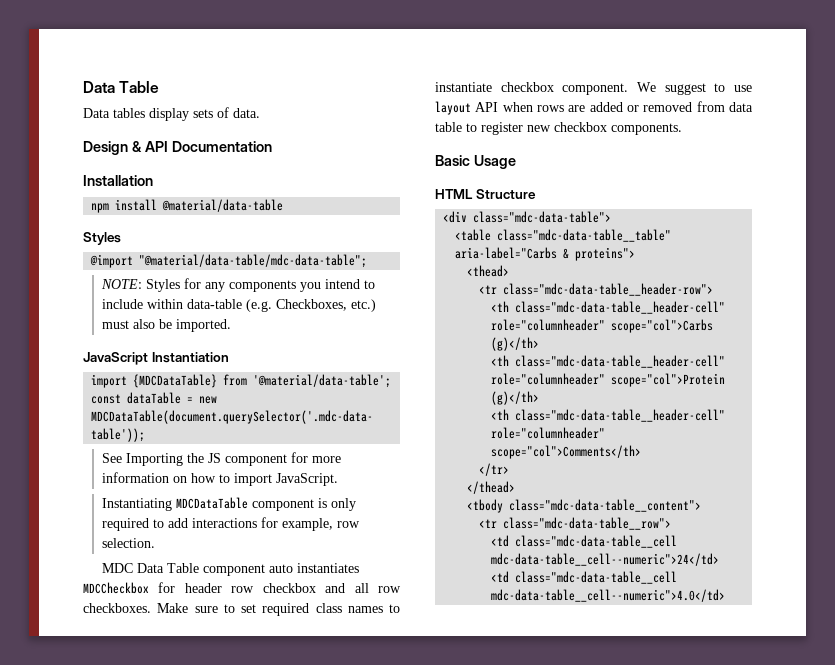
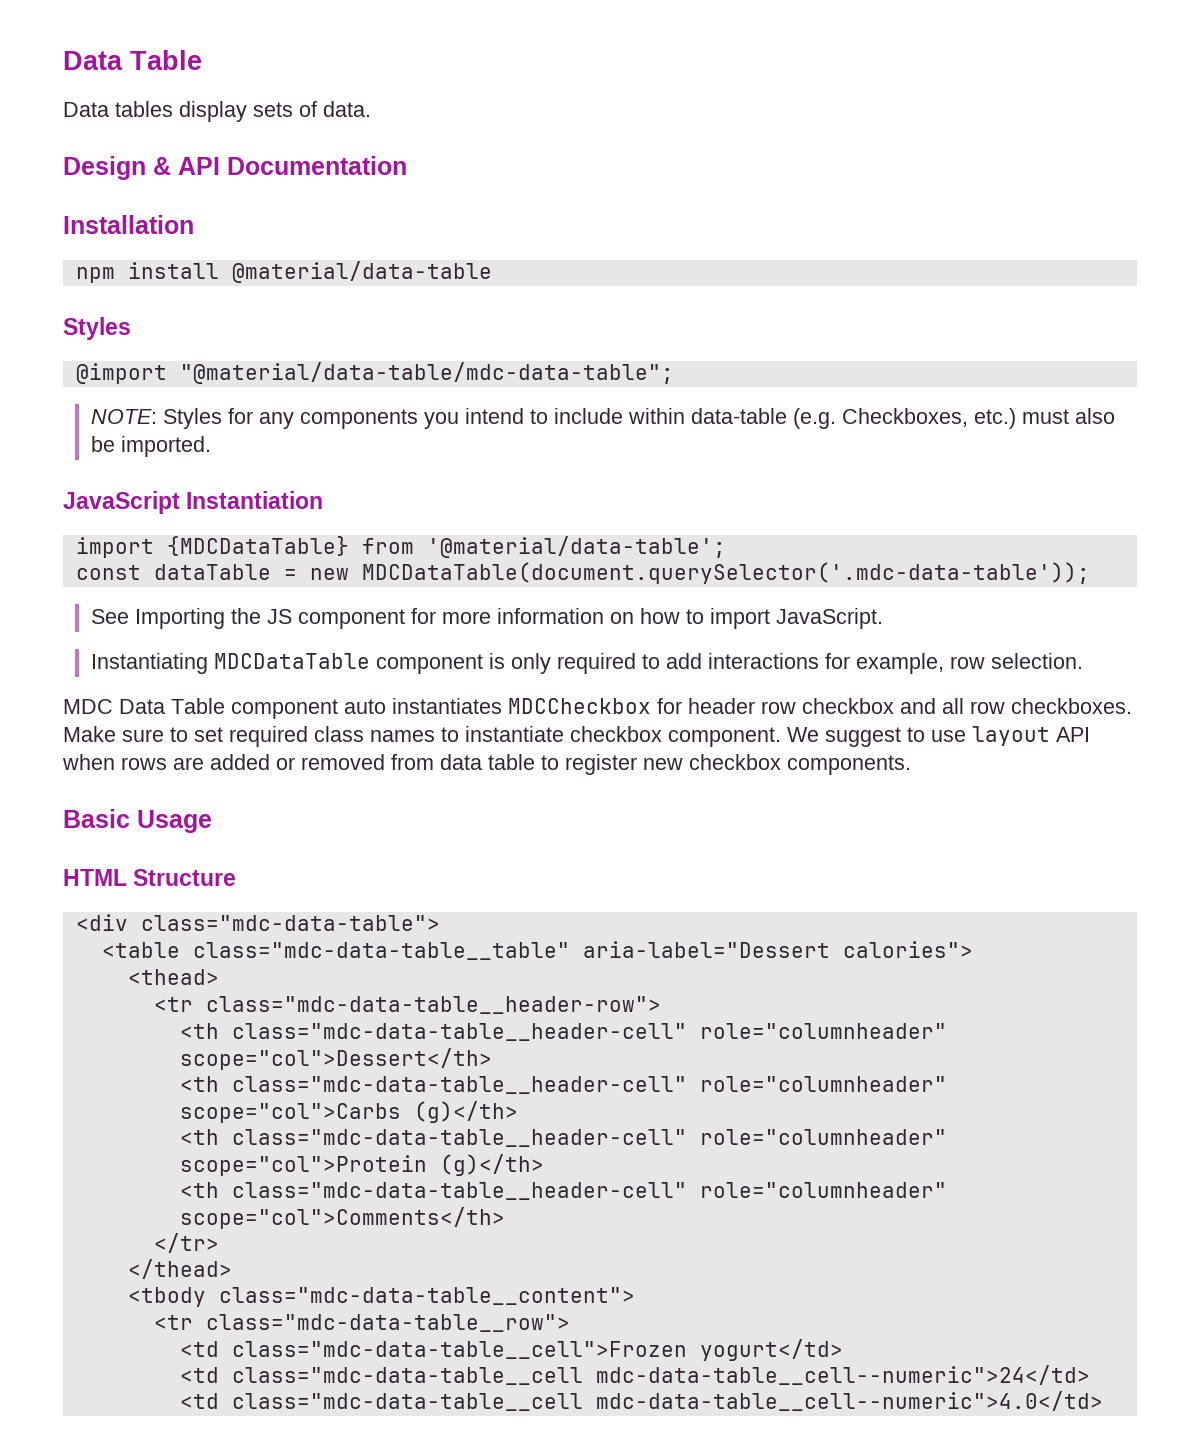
[455,247,636,261] aria-label="Carbs & proteins"> -> [582,941,973,958] aria-label="Dessert calories">
(714, 289) none -> [179,1023,947,1041] [179,1048,492,1070] // <th class="mdc-data-table__header-cell" role="columnheader" scope="col">Dessert</th>
(672, 523) none -> [179,1339,843,1361] // <td class="mdc-data-table__cell">Frozen yogurt</td>

